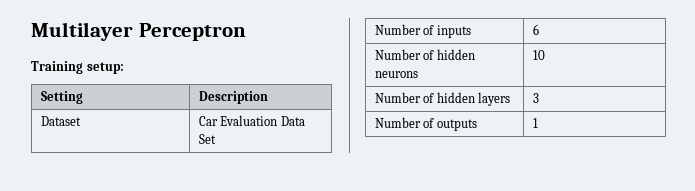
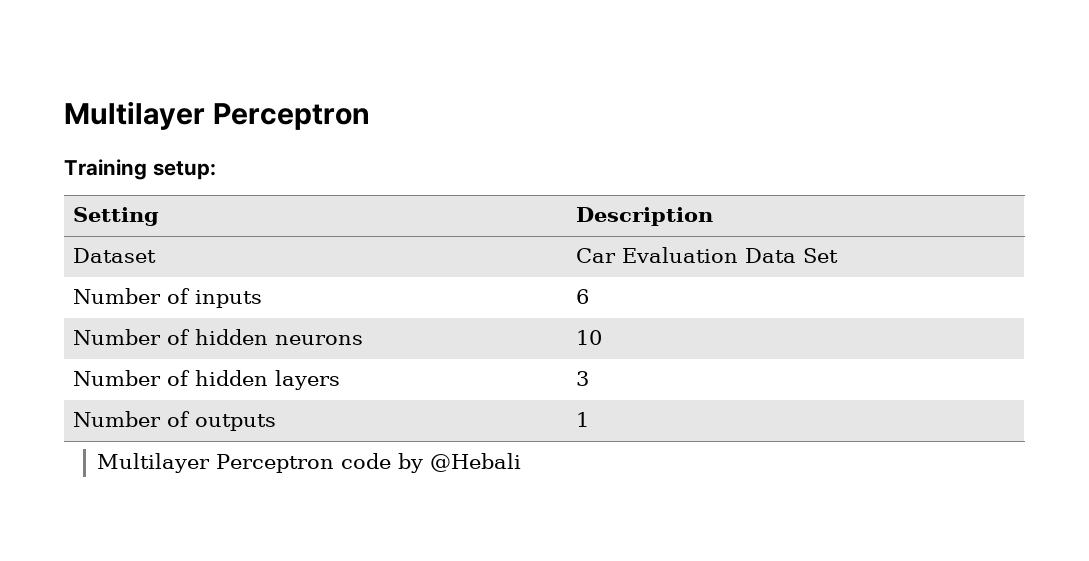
(538, 123) none -> [97,453,522,473] // Multilayer Perceptron code by @Hebali

